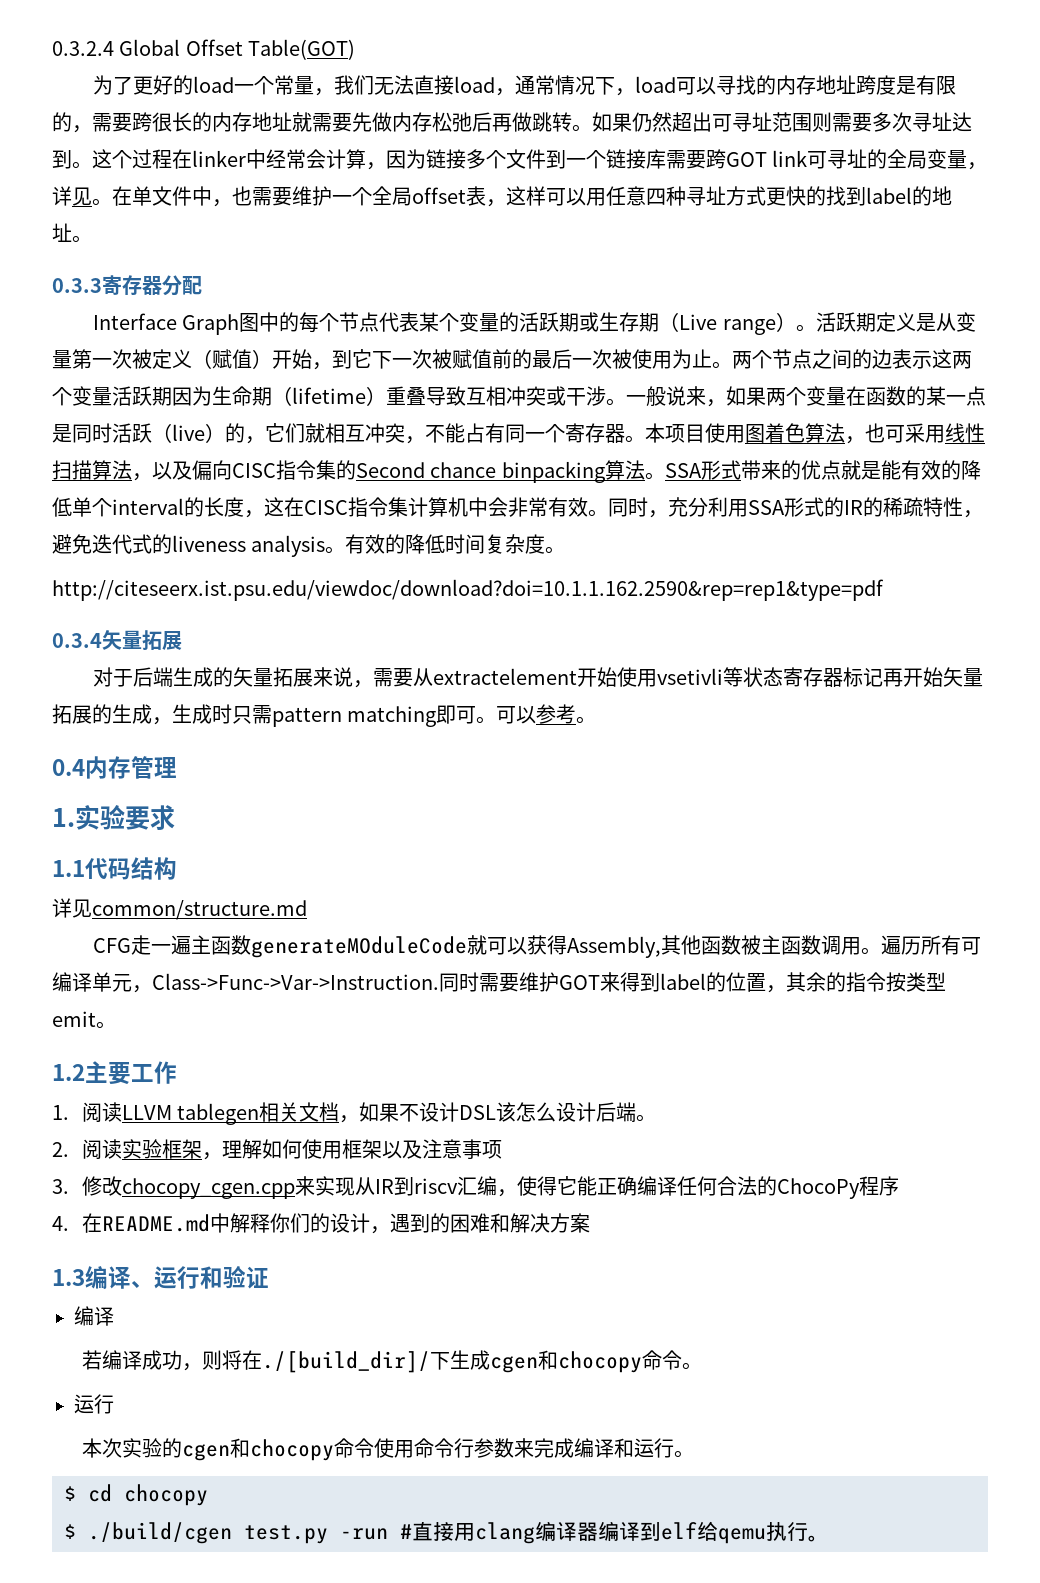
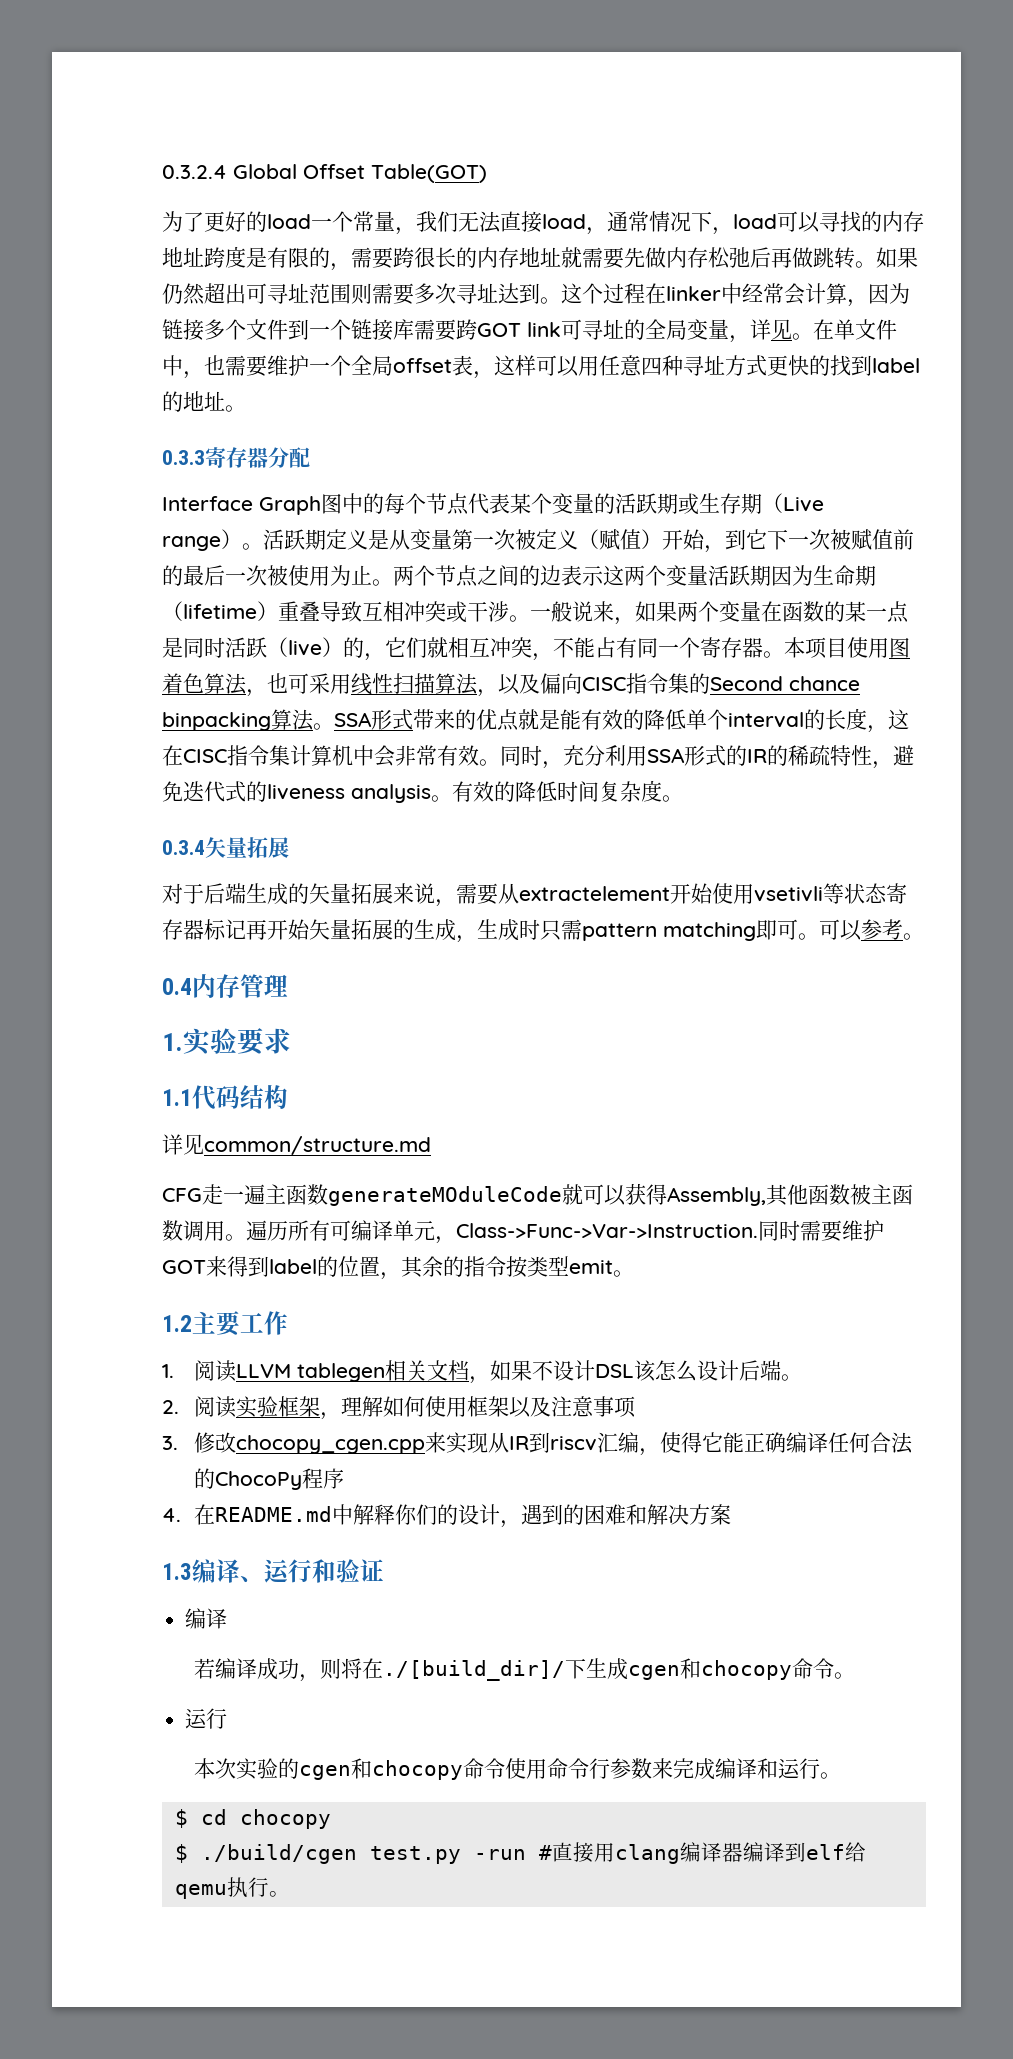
[52,579,884,601] // http://citeseerx.ist.psu.edu/viewdoc/download?doi=10.1.1.162.2590&rep=rep1&type=pdf -> (683, 798) none

